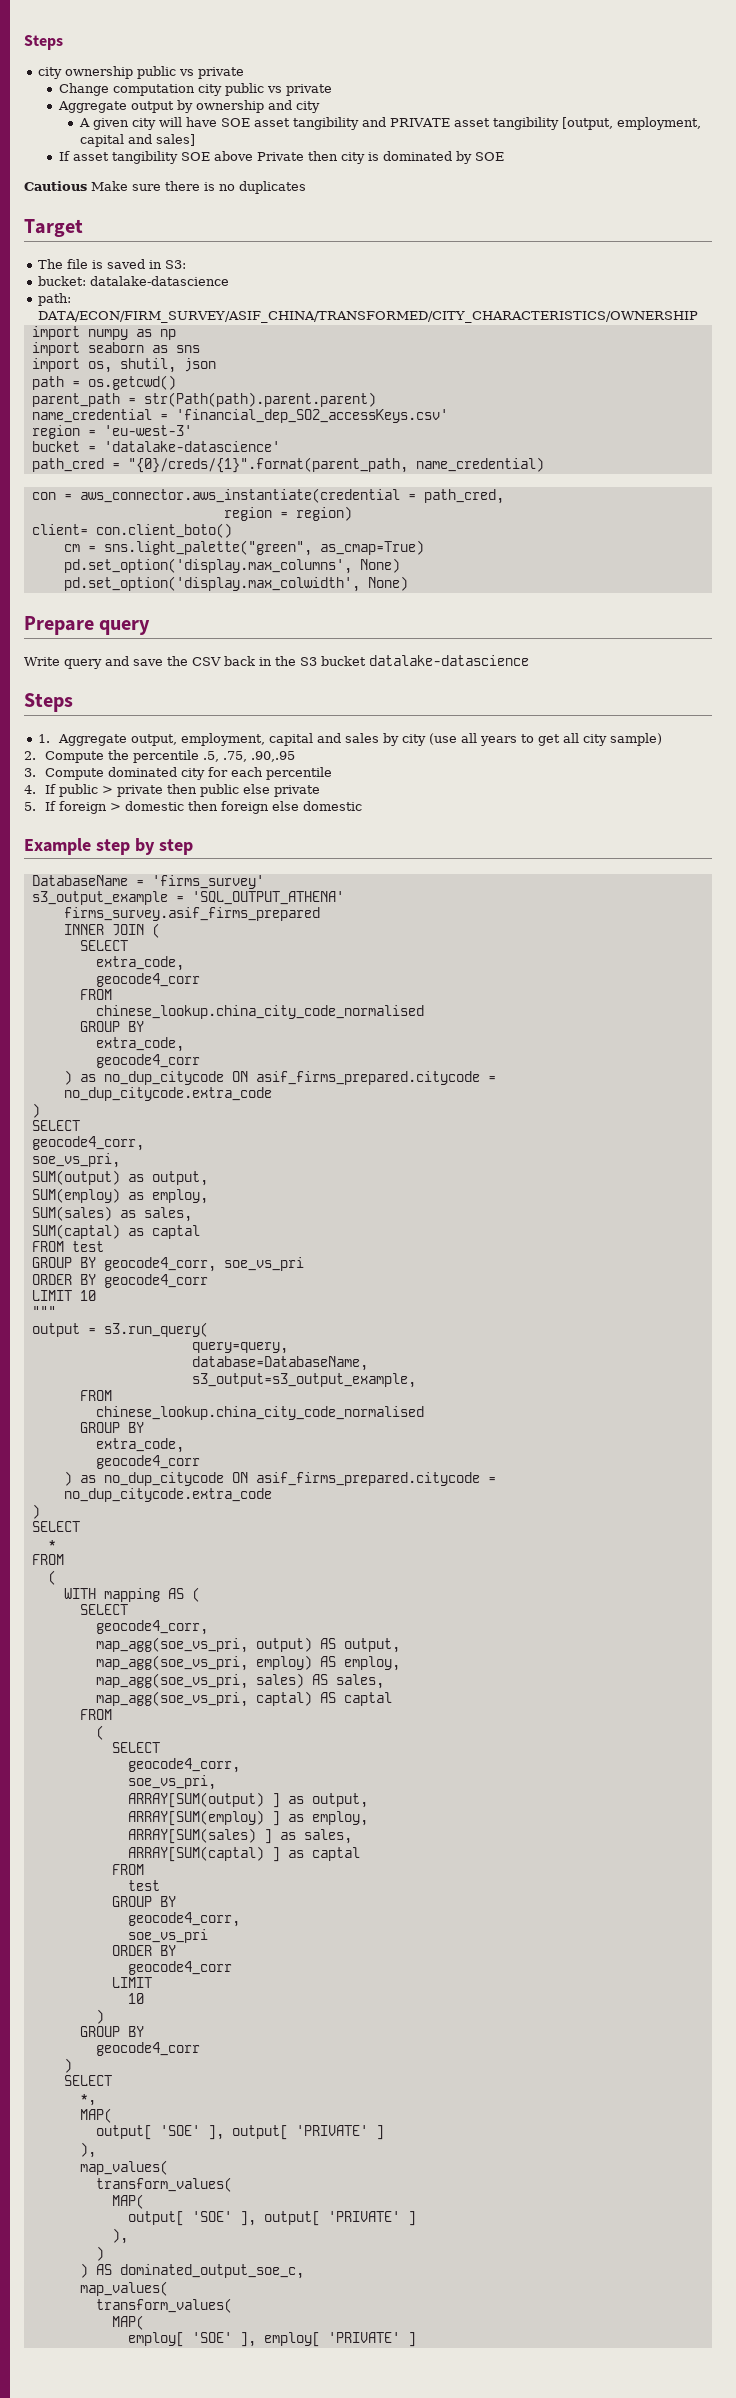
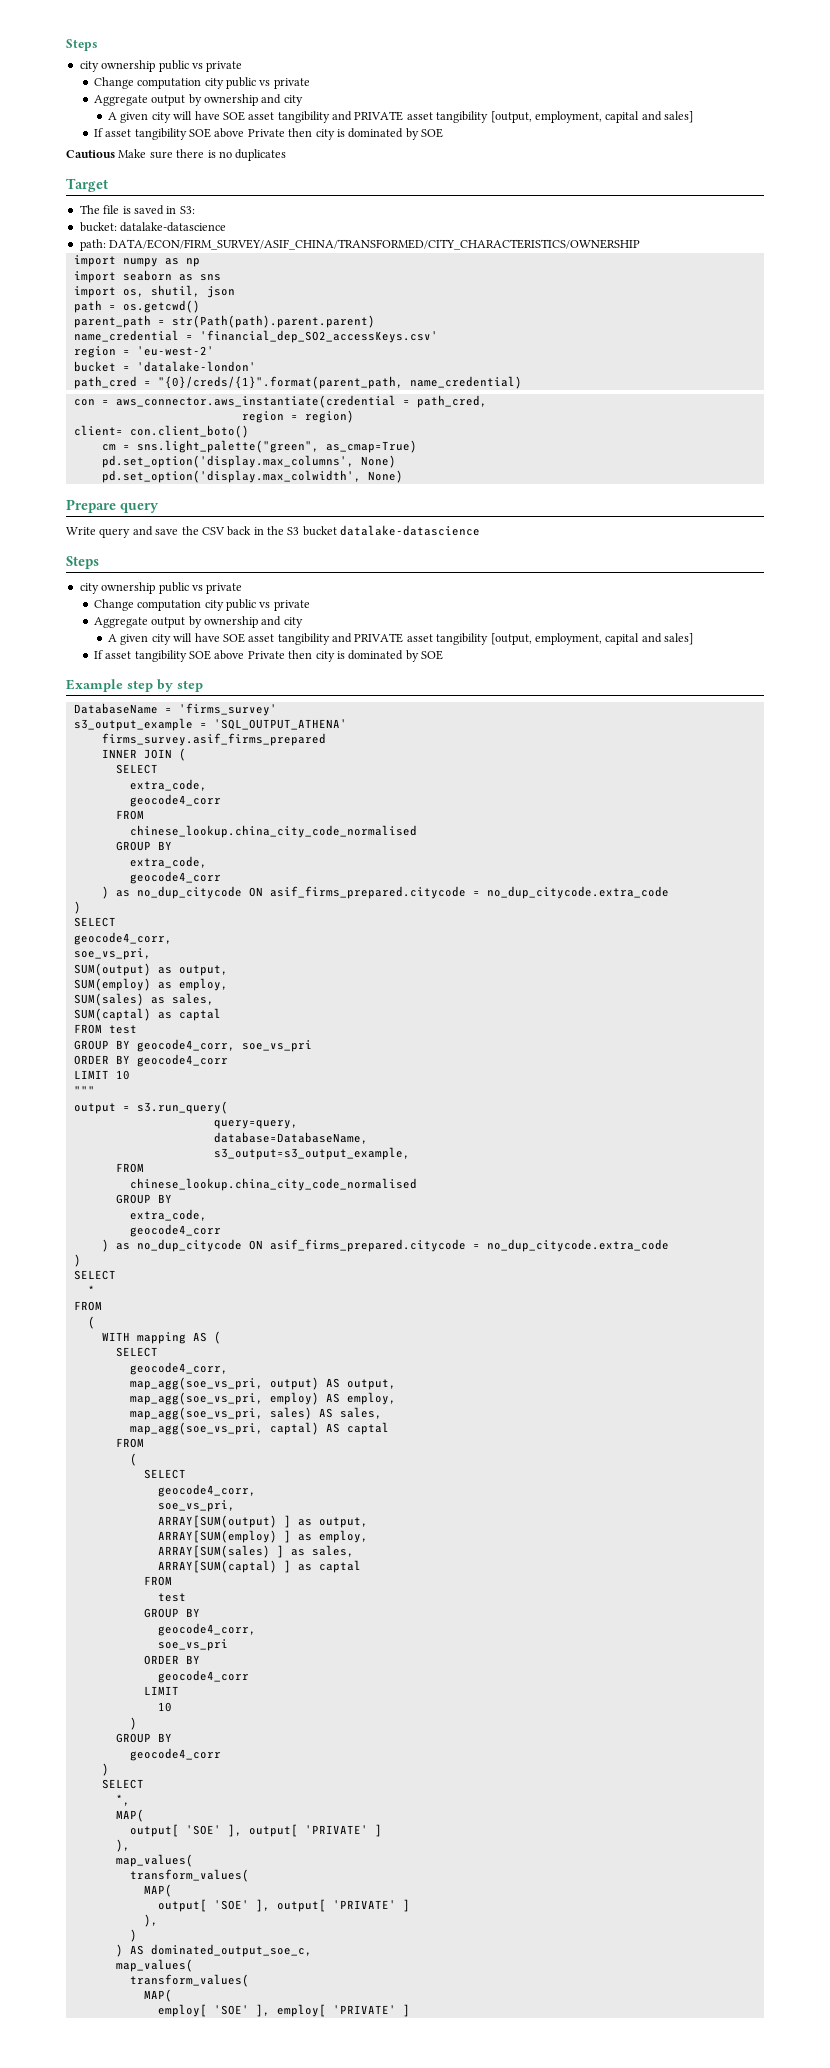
[103,425,192,436] 'eu-west-3' -> [136,346,214,356] 'eu-west-2'
[103,441,280,452] 'datalake-datascience' -> [136,361,256,372] 'datalake-london'
[38,733,663,746] [24,750,295,763] [24,767,332,780] [24,784,320,797] [24,801,362,814] 1. Aggregate output, employment, capital and sales by city (use all years to get all city sample) // 2. Compute the percentile .5, .75, .90,.95 // 3. Compute dominated city for each percentile // 4. If public > private then public else private // 5. If foreign > domestic then foreign else domestic -> [79,582,243,594] [93,599,310,611] [93,616,303,628] [108,633,694,645] [93,650,444,662] city ownership public vs private // Change computation city public vs private // Aggregate output by ownership and city // A given city will have SOE asset tangibility and PRIVATE asset tangibility [output, employment, capital and sales] // If asset tangibility SOE above Private then city is dominated by SOE

